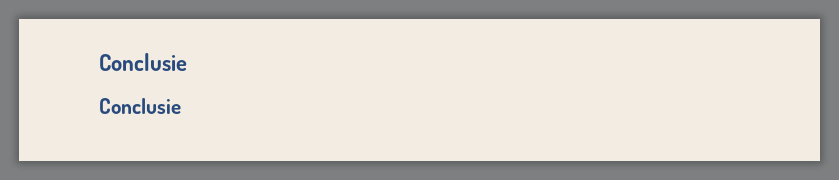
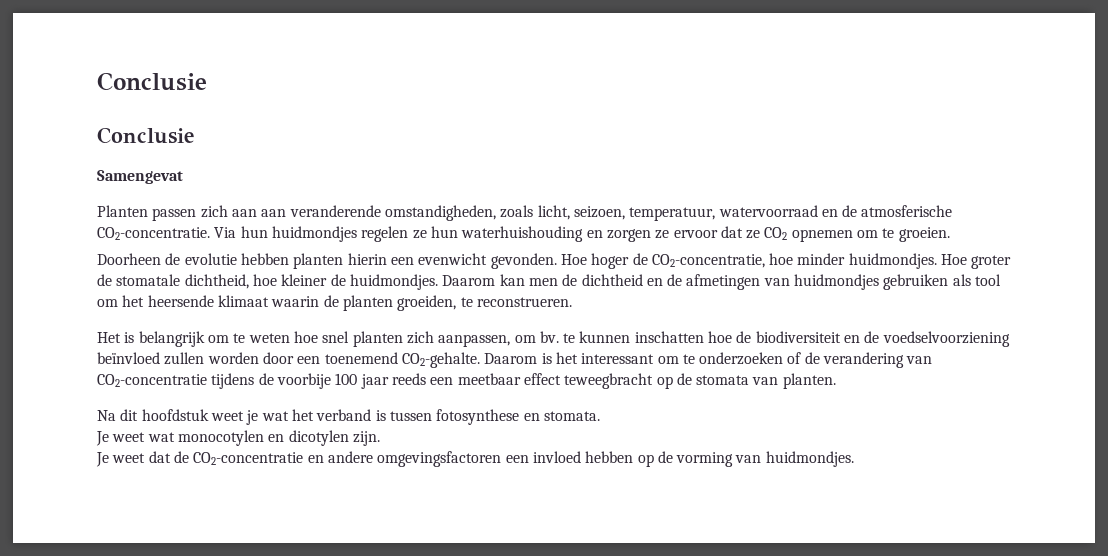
(181, 106) none -> [97,170,183,184] [97,205,953,221] [97,226,950,242] [97,253,1012,269] [97,274,1002,290] [97,295,572,311] [97,331,1010,347] [97,352,933,368] [97,373,836,389] [97,409,600,425] [96,430,380,446] [96,451,854,467] // Samengevat // Planten passen zich aan aan veranderende omstandigheden, zoals licht, seizoen, temperatuur, watervoorraad en de atmosferische CO2-concentratie. Via hun huidmondjes regelen ze hun waterhuishouding en zorgen ze ervoor dat ze CO2 opnemen om te groeien. // Doorheen de evolutie hebben planten hierin een evenwicht gevonden. Hoe hoger de CO2-concentratie, hoe minder huidmondjes. Hoe groter de stomatale dichtheid, hoe kleiner de huidmondjes. Daarom kan men de dichtheid en de afmetingen van huidmondjes gebruiken als tool om het heersende klimaat waarin de planten groeiden, te reconstrueren. // Het is belangrijk om te weten hoe snel planten zich aanpassen, om bv. te kunnen inschatten hoe de biodiversiteit en de voedselvoorziening beïnvloed zullen worden door een toenemend CO2-gehalte. Daarom is het interessant om te onderzoeken of de verandering van CO2-concentratie tijdens de voorbije 100 jaar reeds een meetbaar effect teweegbracht op de stomata van planten. // Na dit hoofdstuk weet je wat het verband is tussen fotosynthese en stomata. // Je weet wat monocotylen en dicotylen zijn. // Je weet dat de CO2-concentratie en andere omgevingsfactoren een invloed hebben op de vorming van huidmondjes.

